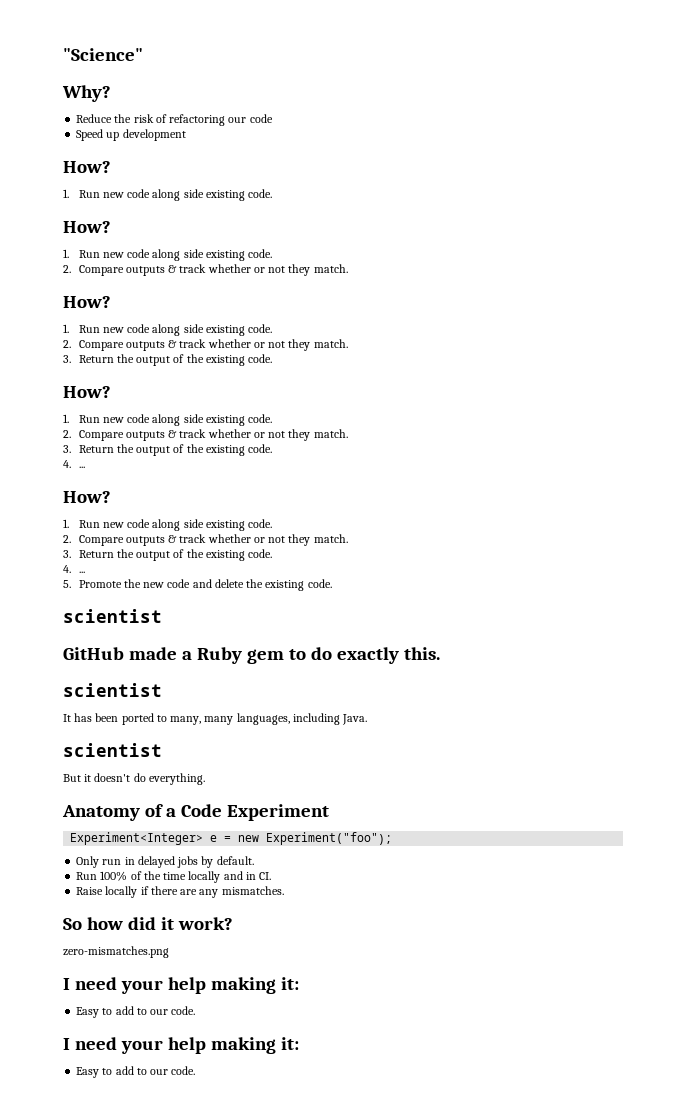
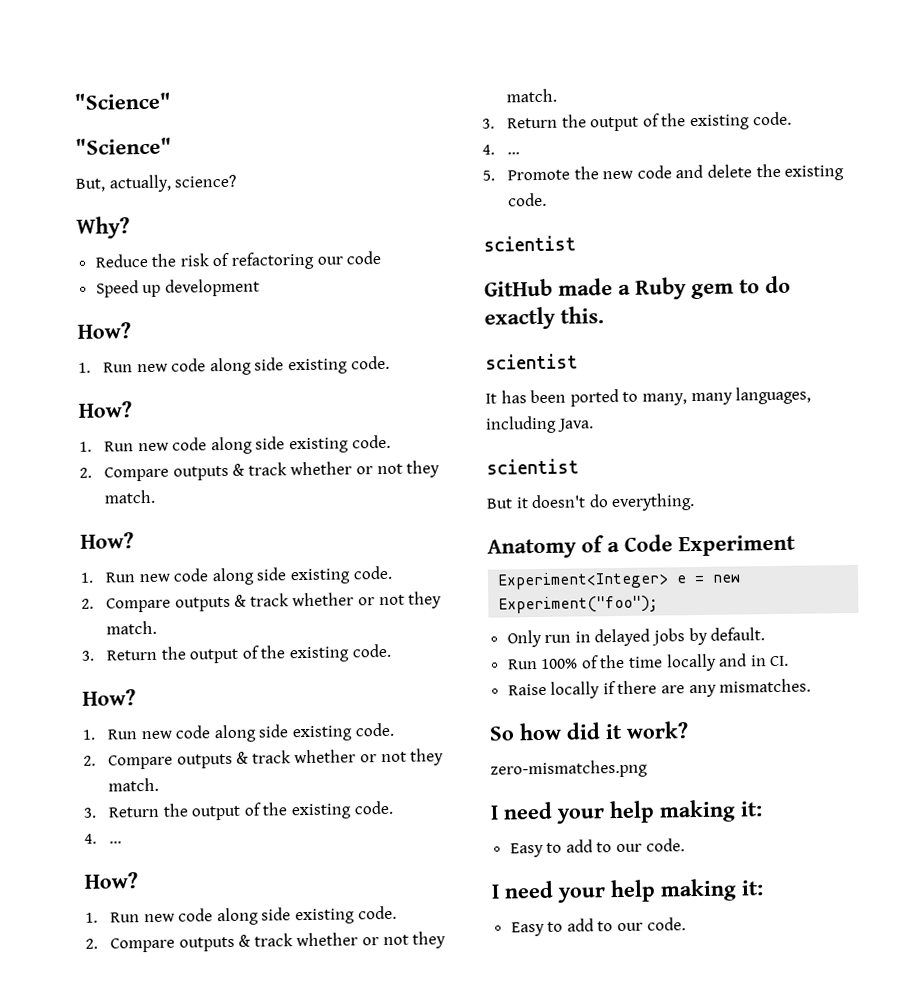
[63,48,143,61] "Science" -> [74,92,171,110] [75,137,172,155] [75,174,237,193] "Science" // "Science" // But, actually, science?

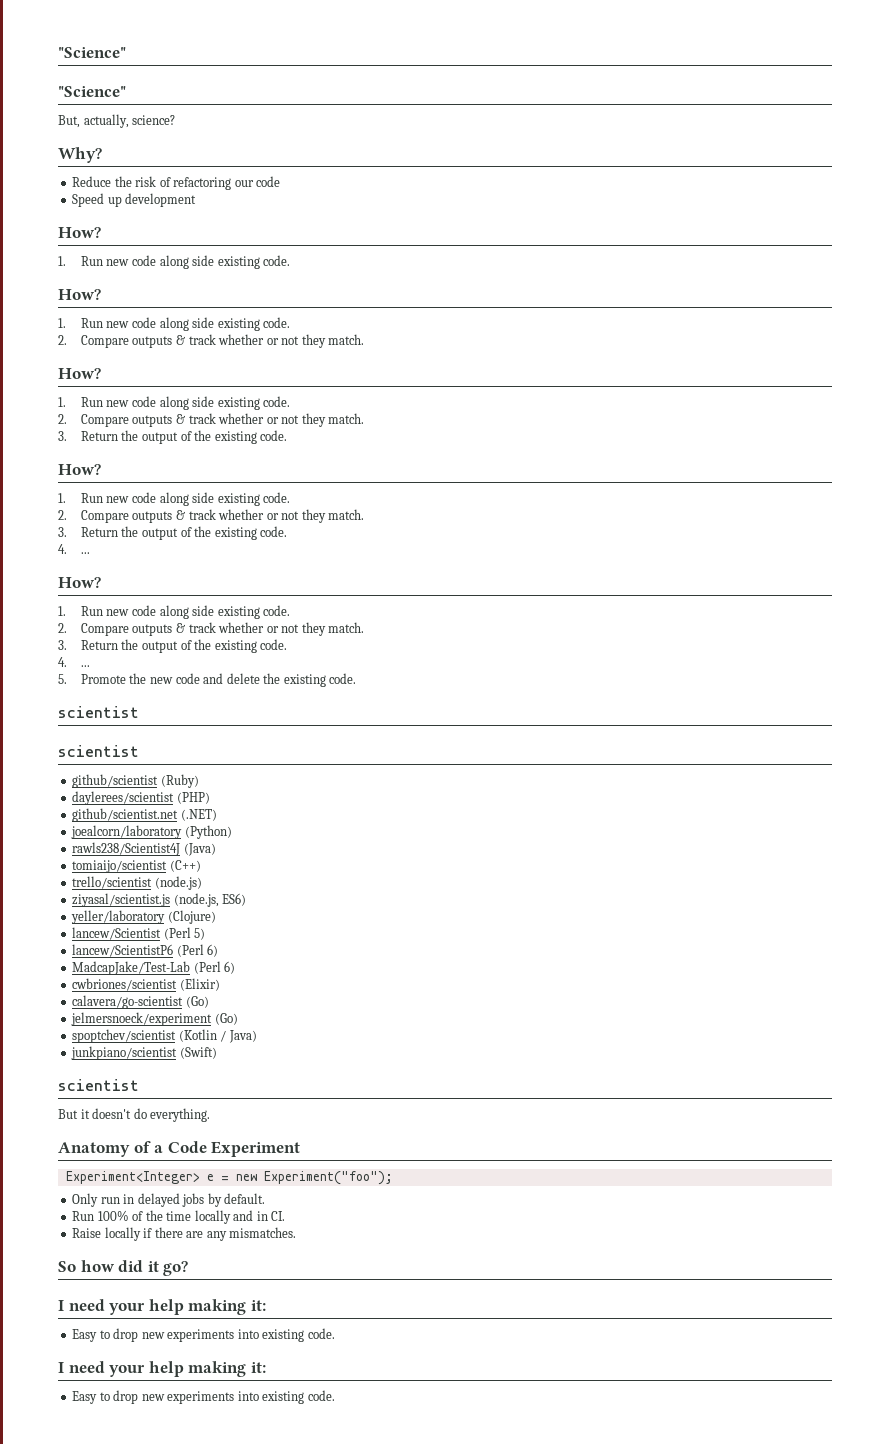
[484,275,791,300] [484,306,604,330] [485,353,578,370] [485,386,812,407] [485,415,594,434] GitHub made a Ruby gem to do exactly this. // scientist // It has been ported to many, many languages, including Java. -> [58,745,139,757] [72,774,199,788] [72,791,210,805] [72,808,217,822] [71,825,232,839] [72,842,216,856] [72,860,201,873] [72,876,202,890] [72,893,247,907] [71,910,216,924] [72,927,206,940] [72,944,219,957] [72,961,236,975] [72,978,220,991] [72,995,209,1009] [71,1012,238,1026] [72,1029,257,1043] [71,1046,217,1060] scientist // github/scientist (Ruby) // daylerees/scientist (PHP) // github/scientist.net (.NET) // joealcorn/laboratory (Python) // rawls238/Scientist4J (Java) // tomiaijo/scientist (C++) // trello/scientist (node.js) // ziyasal/scientist.js (node.js, ES6) // yeller/laboratory (Clojure) // lancew/Scientist (Perl 5) // lancew/ScientistP6 (Perl 6) // MadcapJake/Test-Lab (Perl 6) // cwbriones/scientist (Elixir) // calavera/go-scientist (Go) // jelmersnoeck/experiment (Go) // spoptchev/scientist (Kotlin / Java) // junkpiano/scientist (Swift)
[626,721,689,739] [490,759,648,779] [490,799,763,824] [509,839,643,858] work? // zero-mismatches.png // I need your help making it: // Easy to add to our -> [163,1261,189,1276] [58,1299,266,1315] [72,1328,305,1342] go? // I need your help making it: // Easy to drop new experiments into existing
[566,918,644,932] add to our -> [113,1390,305,1404] drop new experiments into existing

